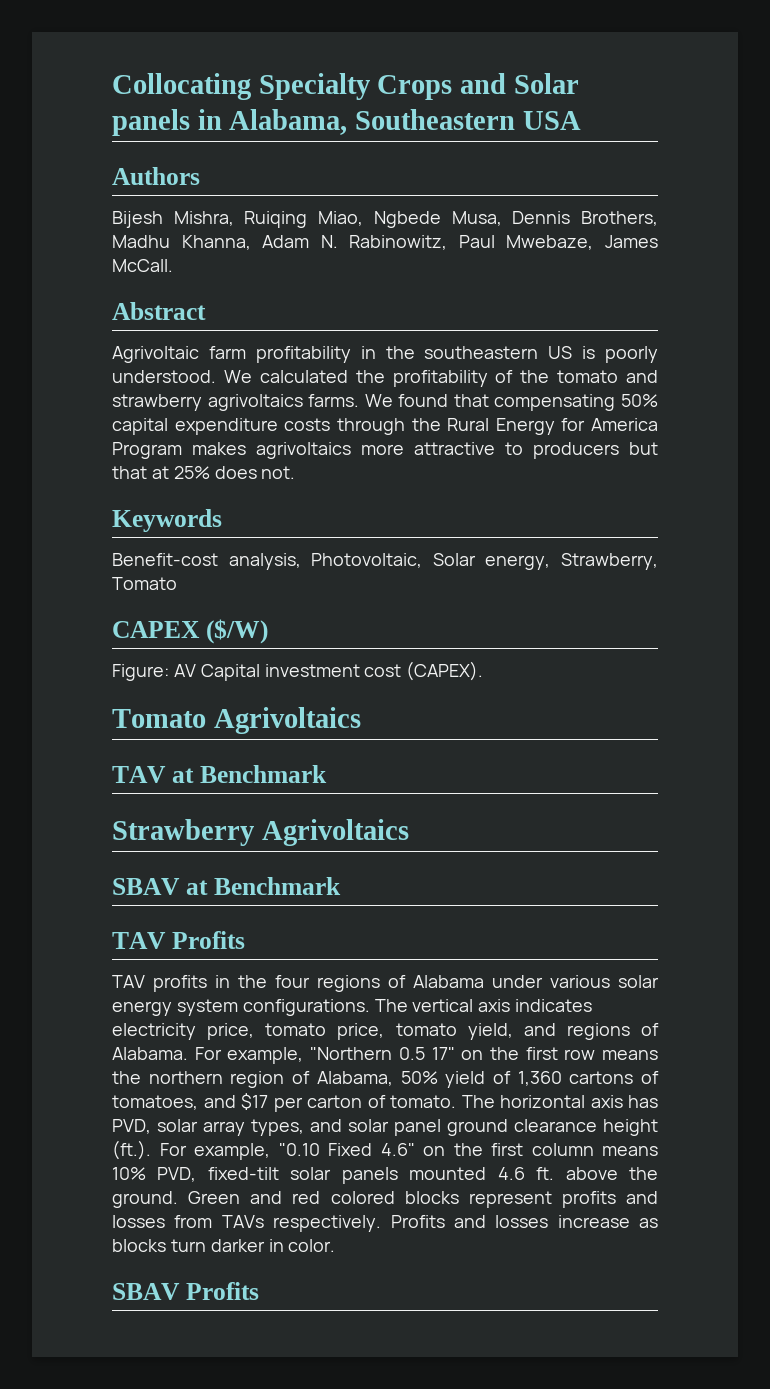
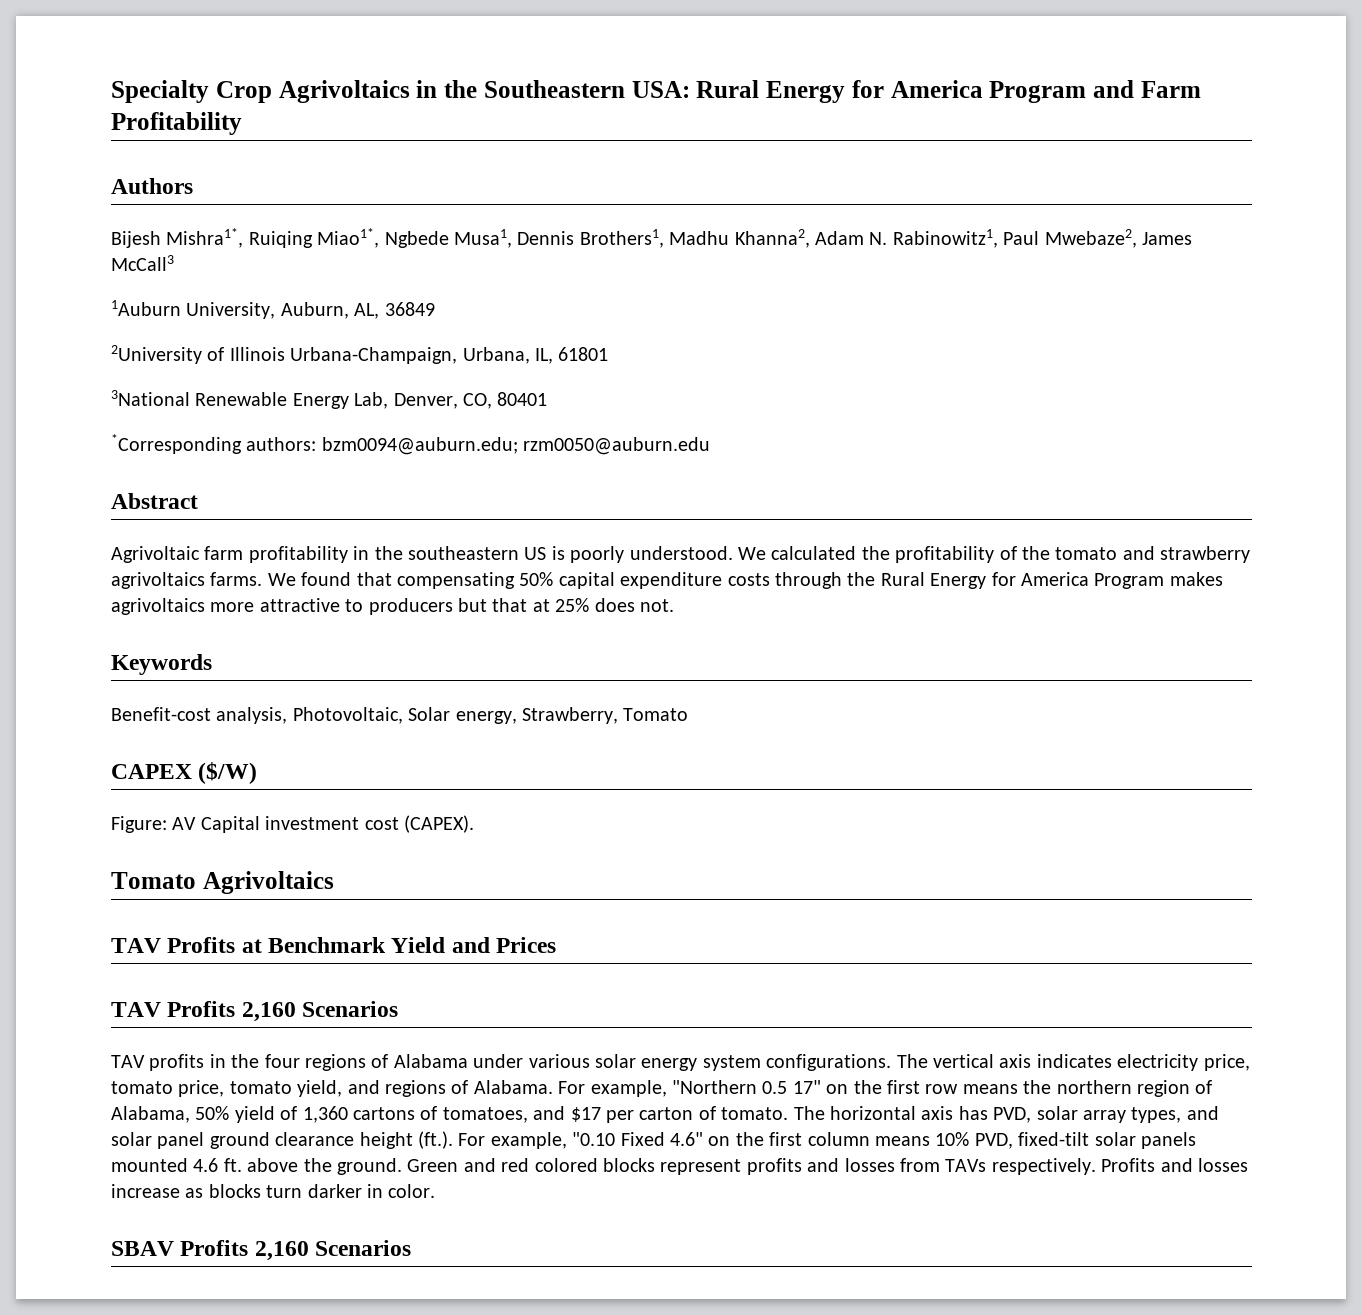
[112,73,579,100] [112,109,581,136] [112,167,200,185] [112,211,658,228] [112,235,658,250] [112,259,173,272] Collocating Specialty Crops and Solar panels in Alabama, Southeastern USA // Authors // Bijesh Mishra, Ruiqing Miao, Ngbede Musa, Dennis Brothers, Madhu Khanna, Adam N. Rabinowitz, Paul Mwebaze, James McCall. -> [111,80,1201,103] [111,112,242,135] [111,178,193,194] [111,228,1192,248] [111,255,174,271] [111,300,435,319] [111,345,609,364] [111,390,548,409] [111,434,711,455] Specialty Crop Agrivoltaics in the Southeastern USA: Rural Energy for America Program and Farm Profitability // Authors // Bijesh Mishra1*, Ruiqing Miao1*, Ngbede Musa1, Dennis Brothers1, Madhu Khanna2, Adam N. Rabinowitz1, Paul Mwebaze2, James McCall3 // 1Auburn University, Auburn, AL, 36849 // 2University of Illinois Urbana-Champaign, Urbana, IL, 61801 // 3National Renewable Energy Lab, Denver, CO, 80401 // *Corresponding authors: bzm0094@auburn.edu; rzm0050@auburn.edu
[171,765,327,783] [112,819,409,846] [112,877,341,895] [112,931,245,949] at Benchmark // Strawberry Agrivoltaics // SBAV at Benchmark // TAV Profits -> [167,937,557,953] [111,1001,399,1022] Profits at Benchmark Yield and Prices // TAV Profits 2,160 Scenarios
(259, 1291) none -> [254,1240,412,1261] 2,160 Scenarios

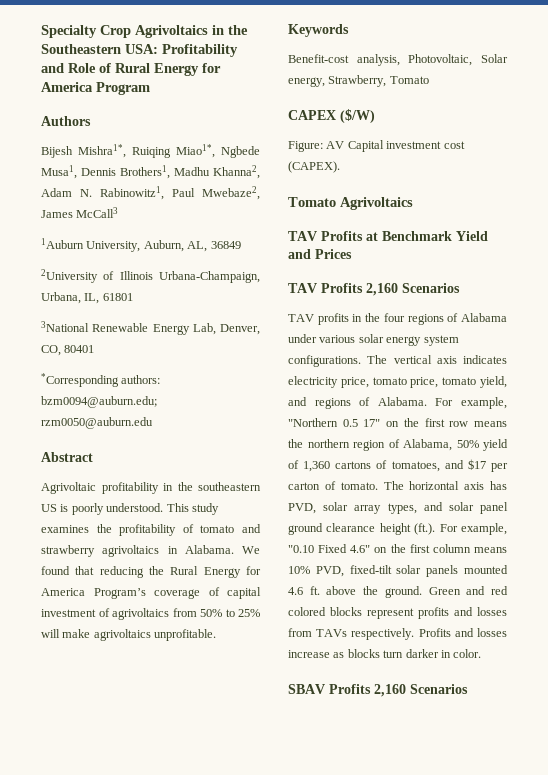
[696,80,1201,103] [111,112,242,135] Rural Energy for America Program and Farm Profitability -> [162,44,238,57] [41,63,221,76] [41,82,150,95] Profitability and Role of Rural Energy for America Program
[204,546,244,560] farm -> (96, 488) none
[737,546,857,560] We calculated -> [166,503,219,515] [41,525,89,533] This study examines
[1021,546,1050,560] the -> (194, 528) none
[210,572,263,586] farms. -> [167,545,234,554] in Alabama.
[397,572,842,589] compensating 50% capital expenditure costs through -> [99,566,144,578] reducing
[1094,572,1223,589] [111,598,674,615] Program makes agrivoltaics more attractive to producers but that at 25% does not. -> [93,587,261,599] [41,608,260,620] [41,629,217,641] Program’s coverage of capital investment of agrivoltaics from 50% to 25% will make agrivoltaics unprofitable.

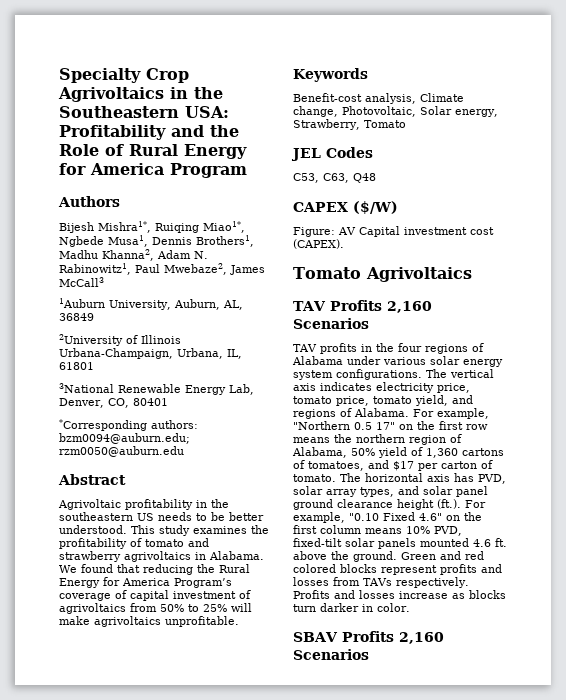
(64, 68) none -> [210,125,239,137] the
[60,503,104,515] is poorly -> [158,512,264,521] needs to be better
(400, 60) none -> [420,93,464,102] [293,106,338,117] Climate change,
(429, 80) none -> [291,147,373,161] [293,173,376,183] // JEL Codes // C53, C63, Q48
[288,231,488,241] [288,249,352,259] // TAV Profits at Benchmark Yield and Prices -> (472, 274) none

